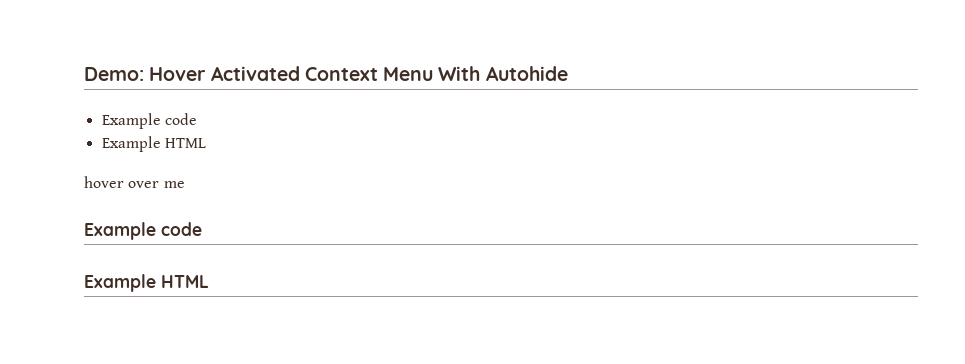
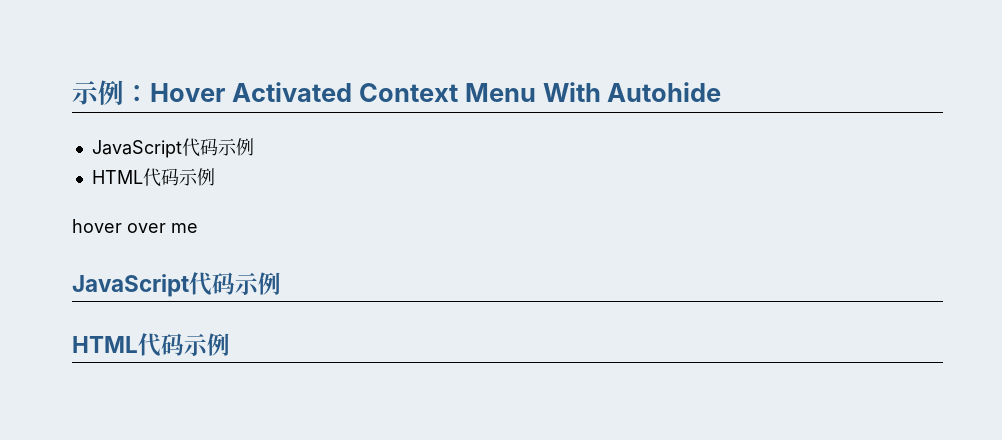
[84,67,144,81] Demo: -> [72,80,150,105] 示例：
[101,113,197,129] [101,136,206,152] Example code // Example HTML -> [91,138,254,158] [91,168,215,187] JavaScript代码示例 // HTML代码示例
[84,222,202,240] [84,274,209,292] Example code // Example HTML -> [72,272,281,297] [72,333,230,357] JavaScript代码示例 // HTML代码示例

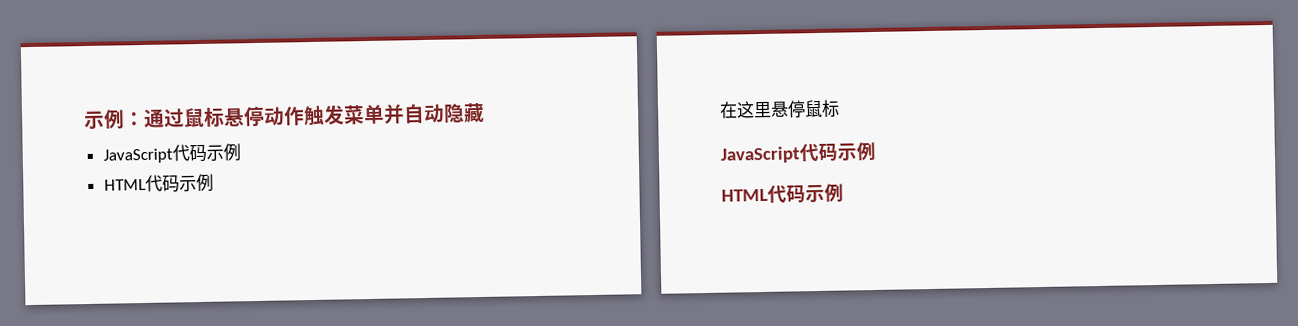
[150,82,722,102] Hover Activated Context Menu With Autohide -> [143,102,485,128] 通过鼠标悬停动作触发菜单并自动隐藏
[72,219,198,233] hover over me -> [719,99,840,119] 在这里悬停鼠标

